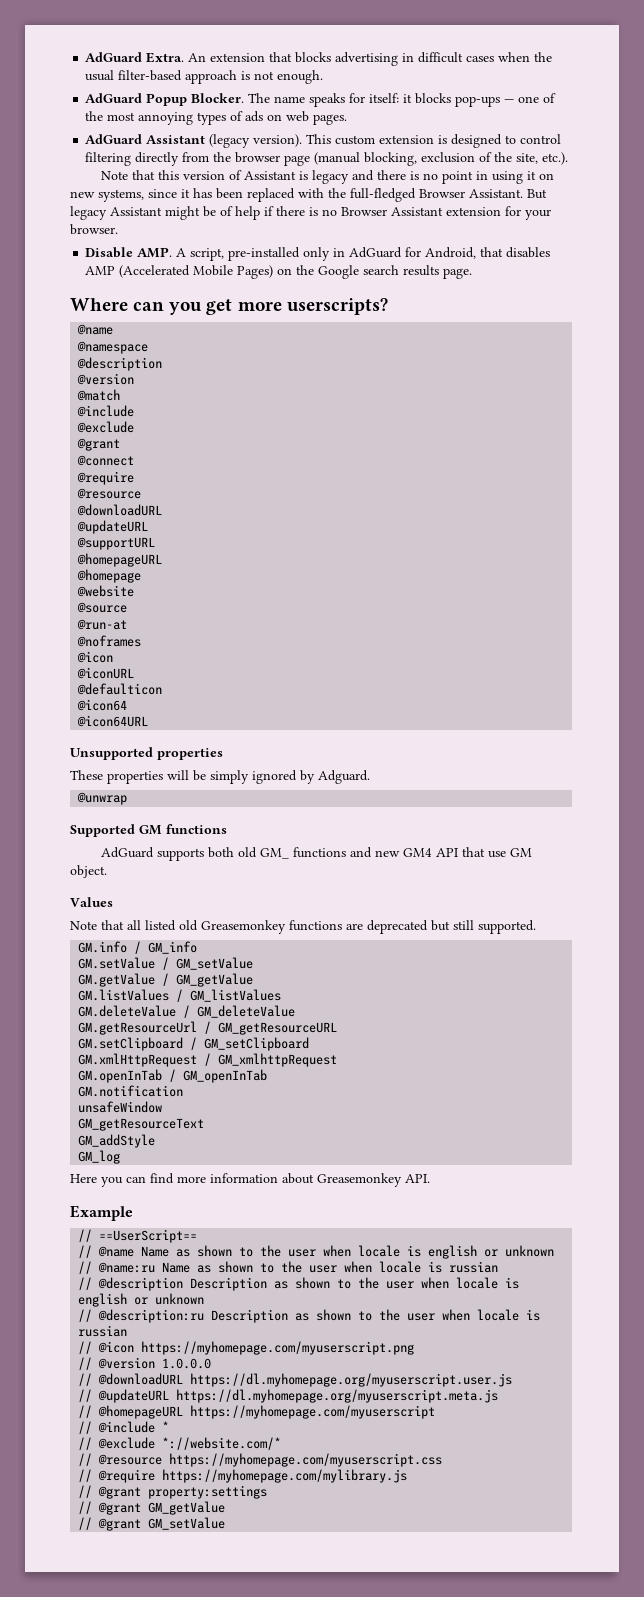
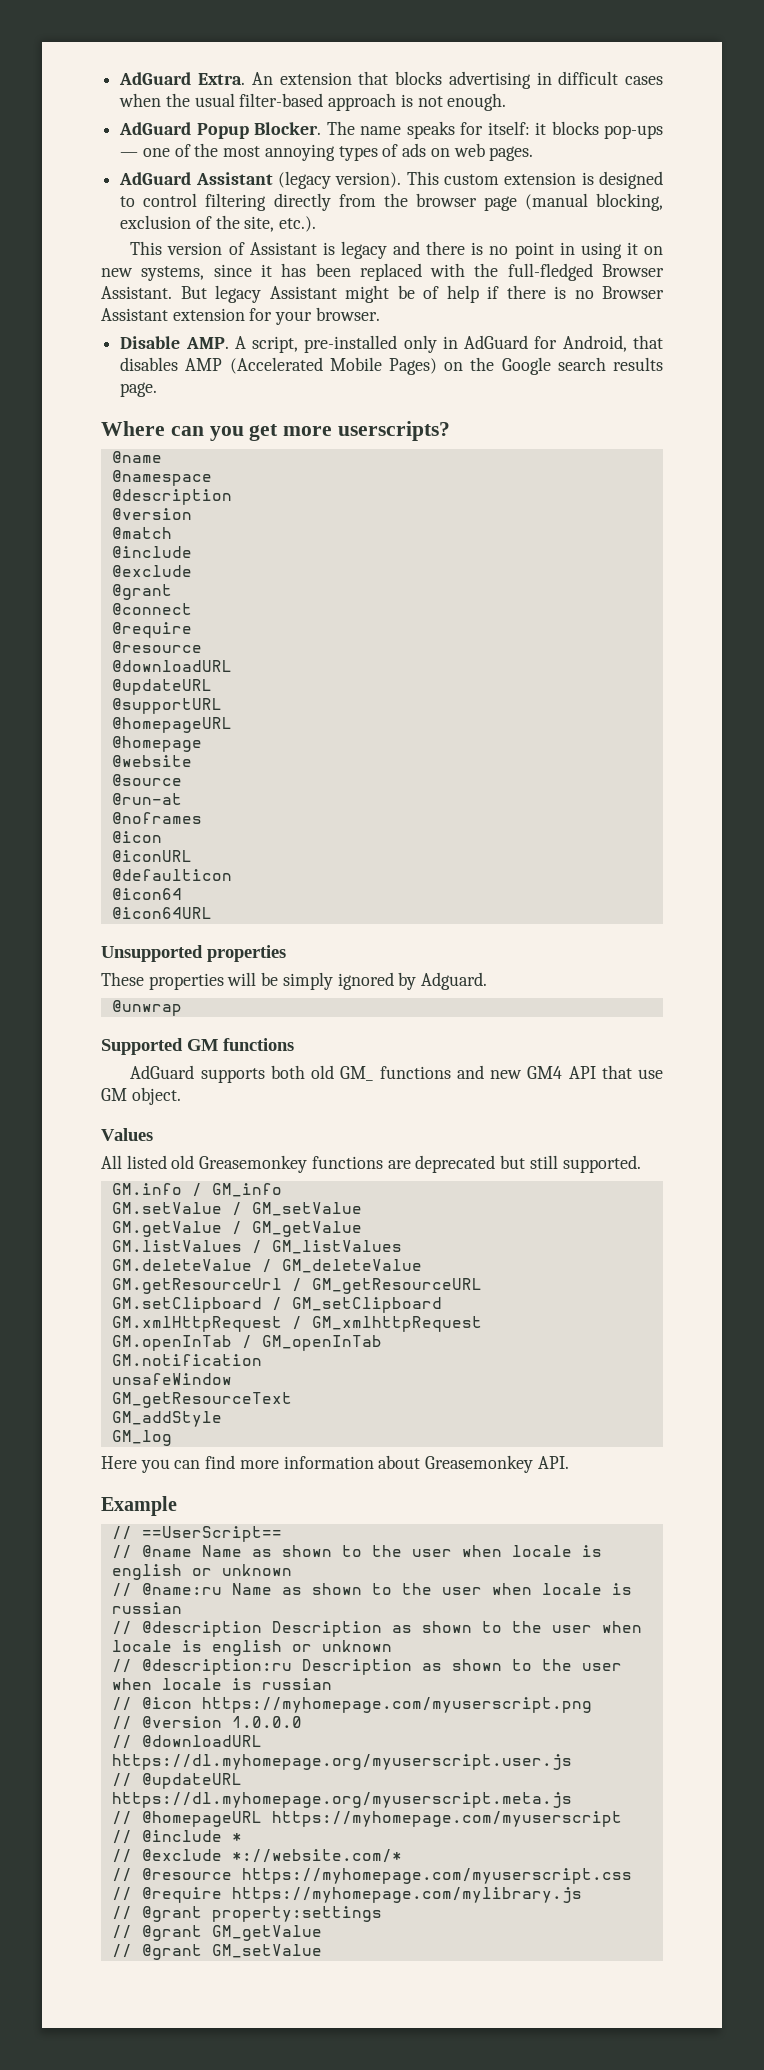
[100,170,179,180] Note that this -> [130,241,163,255] This
[70,920,141,930] Note that all -> [101,1155,122,1169] All

